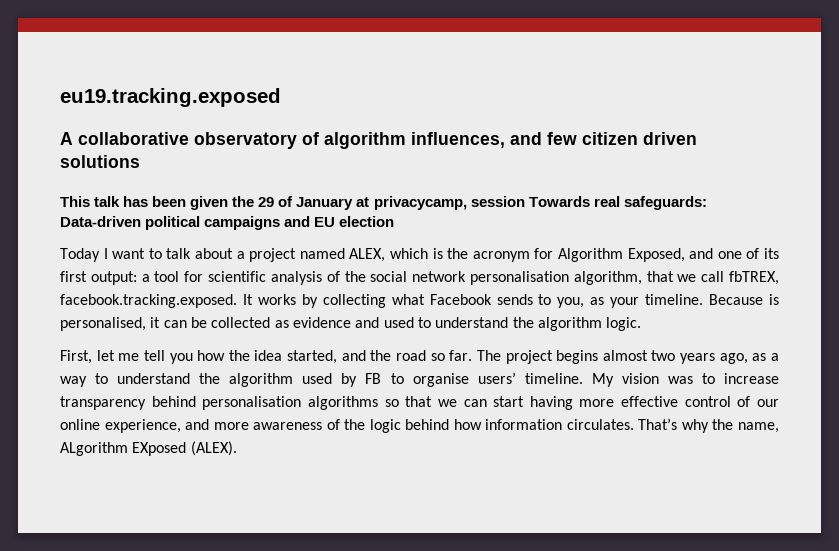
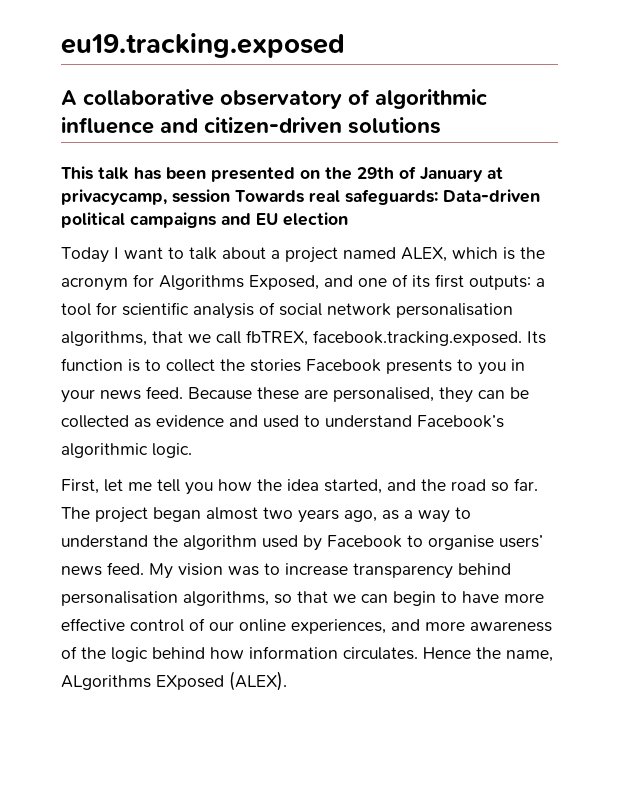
[324,132,697,149] algorithm influences, and few citizen driven -> [375,89,488,109] [61,117,342,134] algorithmic influence and citizen-driven
[190,196,275,210] given the 29 -> [211,167,394,182] presented on the 29th
[558,248,624,262] Algorithm -> [159,275,244,290] Algorithms
[90,271,137,285] output: -> [469,275,531,290] outputs:
[344,271,366,282] the -> (275, 308) none
[573,271,642,285] algorithm, -> [61,331,147,346] algorithms,
[242,294,780,308] [60,317,161,331] It works by collecting what Facebook sends to you, as your timeline. Because is personalised, it -> [527,331,546,344] [61,358,525,375] [61,386,473,403] Its function is to collect the stories Facebook presents to you in your news feed. Because these are personalised, they
[512,317,602,331] the algorithm -> [417,415,504,428] [61,443,148,458] Facebook’s algorithmic
[556,350,599,364] begins -> [153,507,201,522] began
[365,373,382,384] FB -> [327,535,402,548] Facebook
[524,373,583,384] timeline. -> [61,562,144,576] news feed.
[307,396,378,410] algorithms -> [183,591,269,606] algorithms,
[493,396,573,410] start having -> [393,591,499,606] begin to have
[104,419,181,433] experience, -> [291,619,386,634] experiences,
[638,418,709,433] That’s why -> [423,647,471,659] Hence
[60,442,128,456] ALgorithm -> [61,675,151,690] ALgorithms

